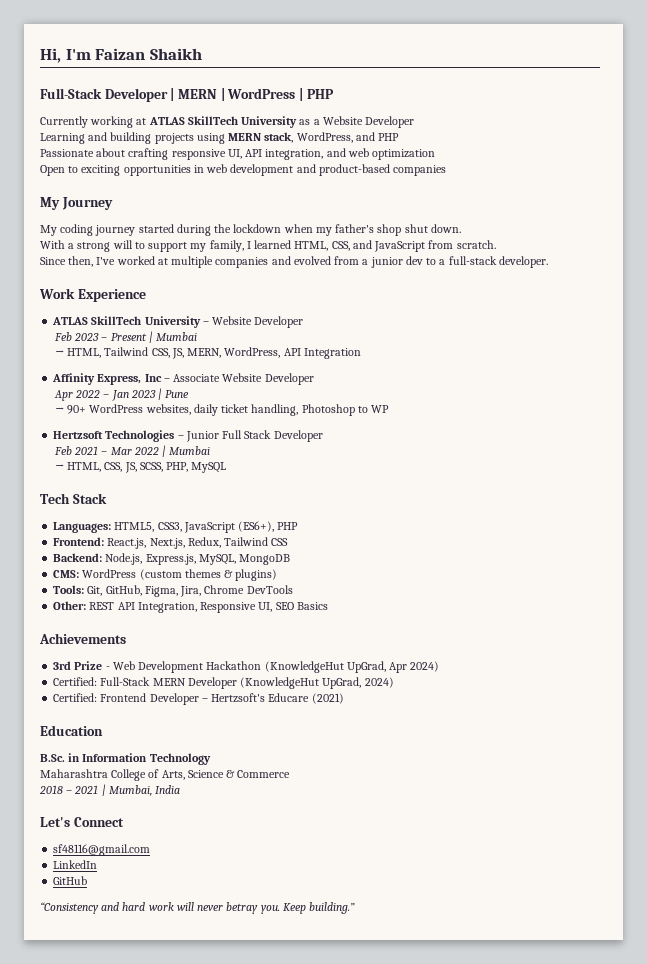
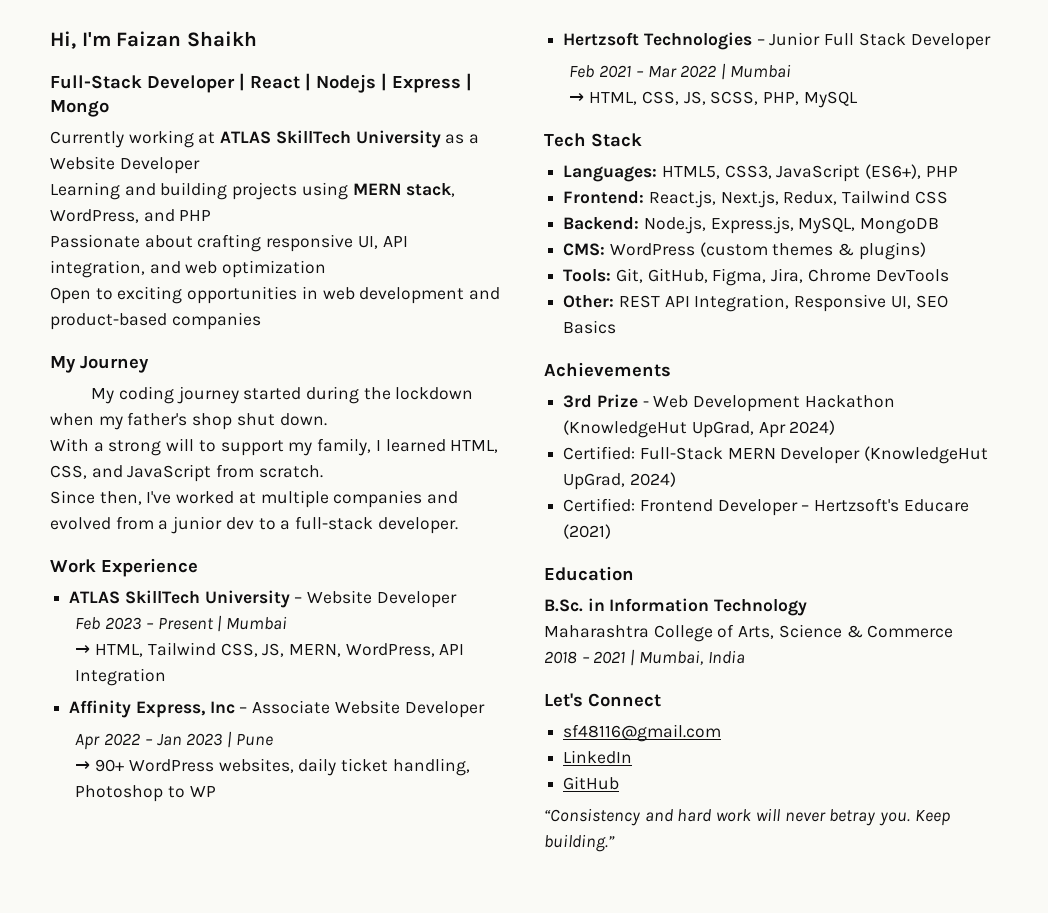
[177,88,334,101] MERN | WordPress | PHP -> [250,73,472,93] [50,100,109,117] React | Nodejs | Express | Mongo

